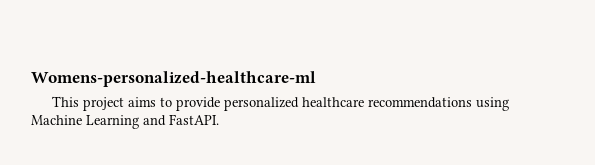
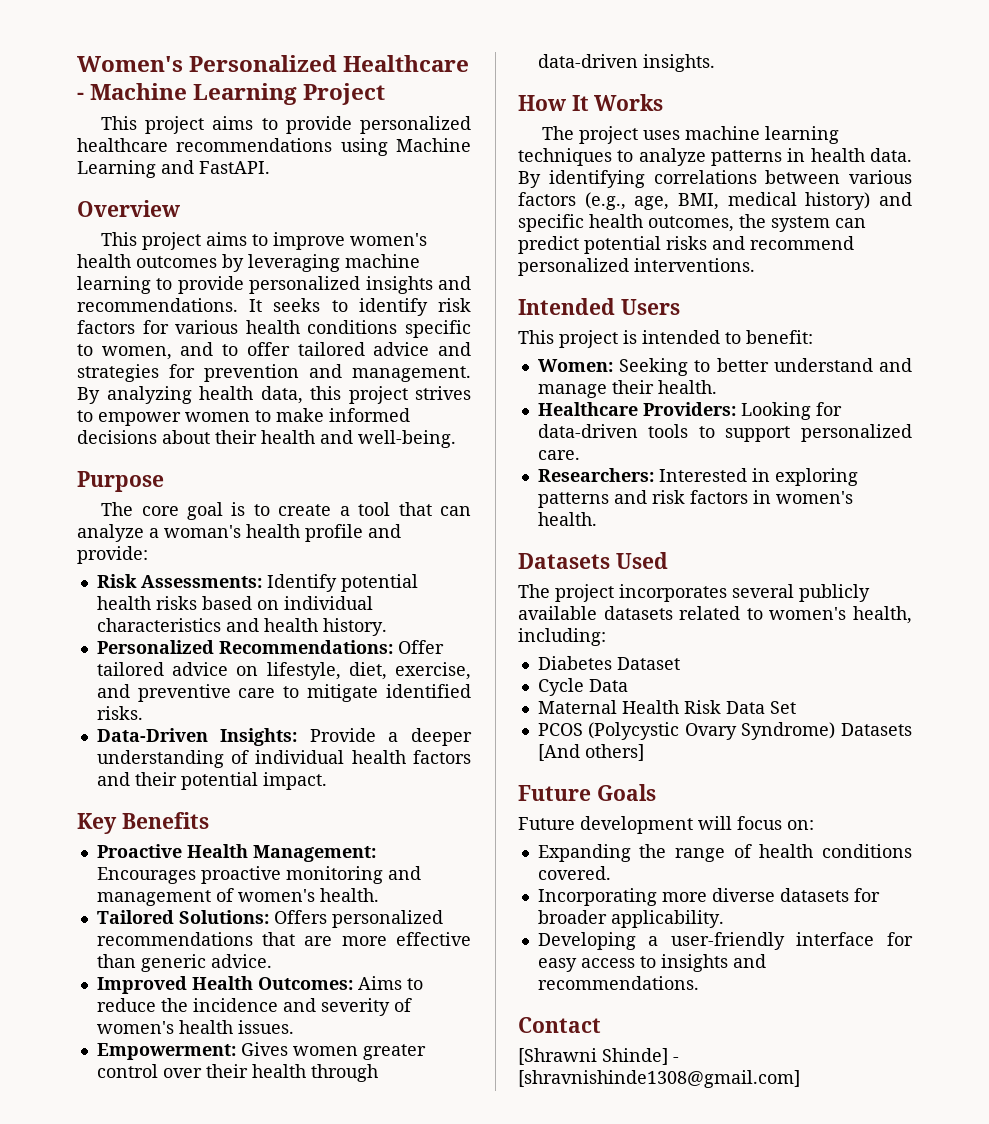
[31,71,316,87] Womens-personalized-healthcare-ml -> [77,55,470,72] [77,83,386,105] Women's Personalized Healthcare - Machine Learning Project
(219, 119) none -> [77,200,180,217] [101,232,428,250] [77,254,420,272] [77,276,471,294] [77,298,471,316] [77,320,471,338] [77,342,472,360] [77,364,471,382] [77,386,471,404] [77,408,410,426] [77,430,456,448] [77,471,164,492] [101,502,471,520] [77,524,401,542] [77,546,148,564] [96,574,418,592] [96,596,373,610] [96,618,387,636] [96,640,444,654] [96,662,471,680] [96,684,471,702] [96,706,143,720] [96,728,473,746] [96,750,472,768] [96,772,327,790] [77,812,209,834] [96,844,376,862] [96,866,421,884] [96,888,379,906] [96,910,443,928] [96,932,472,946] [96,954,272,972] [96,976,423,994] [96,998,412,1016] [96,1020,294,1034] [96,1042,426,1060] [96,1064,378,1082] [537,54,715,72] [518,94,664,111] [542,126,840,144] [518,148,912,166] [518,170,912,188] [518,192,912,210] [518,214,866,232] [518,236,854,254] [518,258,755,276] [518,298,680,315] [518,330,813,348] [537,358,912,376] [537,380,717,398] [537,402,842,420] [537,424,912,442] [537,450,580,460] [537,468,858,486] [537,490,853,508] [537,512,597,526] [518,552,668,569] [518,584,870,602] [518,606,912,624] [518,628,606,646] [537,656,680,670] [537,678,628,696] [537,700,796,714] [537,722,912,740] [537,744,644,761] [518,784,656,801] [518,816,814,834] [537,844,912,862] [537,866,611,880] [537,888,880,906] [537,910,724,928] [537,932,913,950] [537,954,766,972] [537,976,699,990] [518,1017,601,1033] [518,1048,679,1065] [518,1070,800,1088] // Overview // This project aims to improve women's health outcomes by leveraging machine learning to provide personalized insights and recommendations. It seeks to identify risk factors for various health conditions specific to women, and to offer tailored advice and strategies for prevention and management. By analyzing health data, this project strives to empower women to make informed decisions about their health and well-being. // Purpose // The core goal is to create a tool that can analyze a woman's health profile and provide: // Risk Assessments: Identify potential health risks based on individual characteristics and health history. // Personalized Recommendations: Offer tailored advice on lifestyle, diet, exercise, and preventive care to mitigate identified risks. // Data-Driven Insights: Provide a deeper understanding of individual health factors and their potential impact. // Key Benefits // Proactive Health Management: Encourages proactive monitoring and management of women's health. // Tailored Solutions: Offers personalized recommendations that are more effective than generic advice. // Improved Health Outcomes: Aims to reduce the incidence and severity of women's health issues. // Empowerment: Gives women greater control over their health through data-driven insights. // How It Works // The project uses machine learning techniques to analyze patterns in health data. By identifying correlations between various factors (e.g., age, BMI, medical history) and specific health outcomes, the system can predict potential risks and recommend personalized interventions. // Intended Users // This project is intended to benefit: // Women: Seeking to better understand and manage their health. // Healthcare Providers: Looking for data-driven tools to support personalized care. // Researchers: Interested in exploring patterns and risk factors in women's health. // Datasets Used // The project incorporates several publicly available datasets related to women's health, including: // Diabetes Dataset // Cycle Data // Maternal Health Risk Data Set // PCOS (Polycystic Ovary Syndrome) Datasets [And others] // Future Goals // Future development will focus on: // Expanding the range of health conditions covered. // Incorporating more diverse datasets for broader applicability. // Developing a user-friendly interface for easy access to insights and recommendations. // Contact // [Shrawni Shinde] - [shravnishinde1308@gmail.com]

